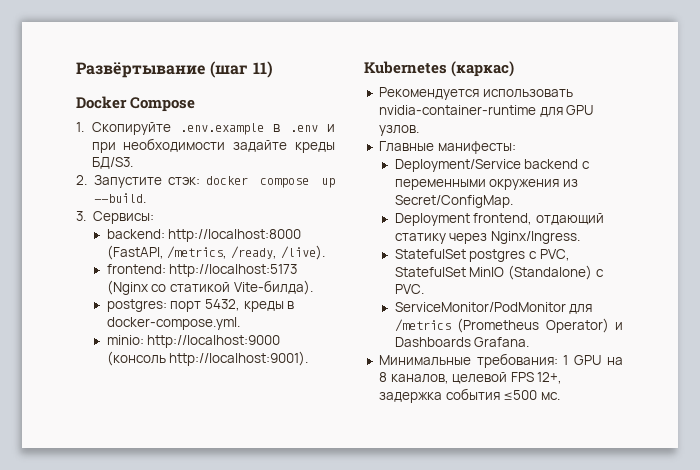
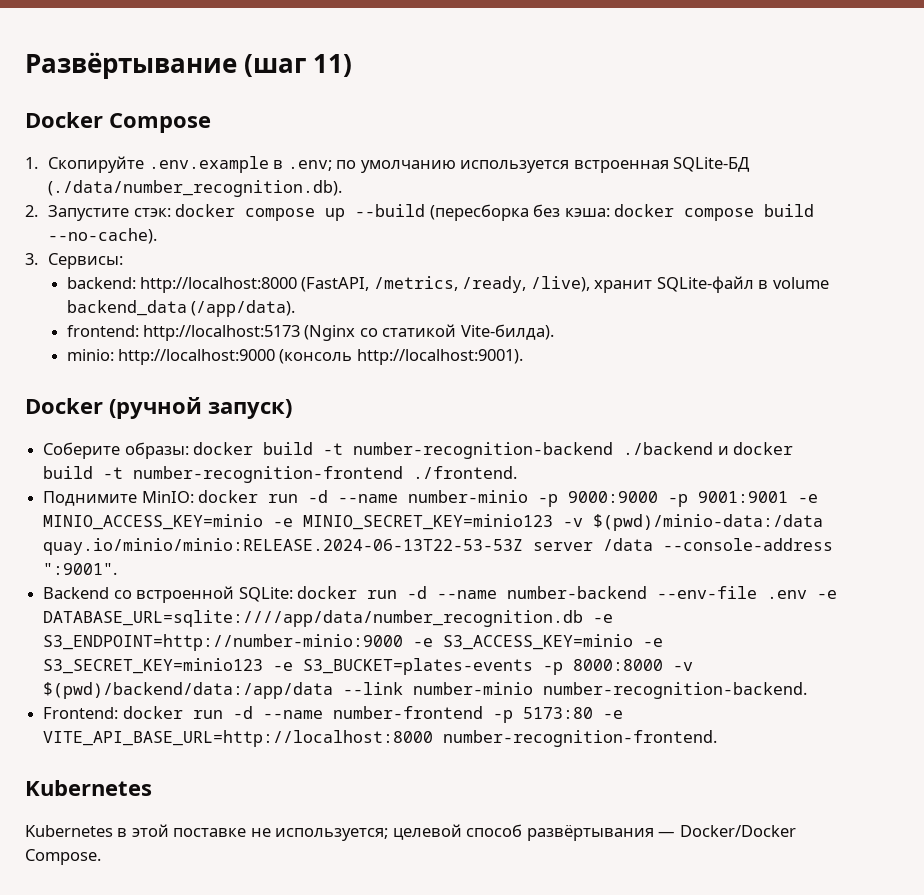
[289,124,335,132] [91,138,335,153] [91,157,133,169] .env и при необходимости задайте креды БД/S3. -> [287,157,751,173] [48,180,343,197] .env; по умолчанию используется встроенная SQLite-БД (./data/number_recognition.db).
[93,193,146,203] --build. -> [355,204,815,221] [48,228,158,244] --build (пересборка без кэша: docker compose build --no-cache).
[280,245,325,260] /live). -> [530,276,829,293] [66,300,296,317] /live), хранит SQLite-файл в volume backend_data (/app/data).
[106,299,295,312] [106,317,240,330] [106,335,281,348] [106,351,309,366] [364,61,515,77] [378,87,573,100] [378,105,594,117] [378,125,419,136] [378,141,516,154] [394,159,590,172] [394,179,578,190] [394,195,513,208] [394,213,604,226] [394,231,580,244] [394,249,570,262] [394,265,604,280] [394,284,424,294] [394,302,593,314] [394,318,623,333] [394,337,530,347] [378,353,623,368] [378,372,563,384] [378,388,560,403] postgres: порт 5432, креды в docker-compose.yml. // minio: http://localhost:9000 (консоль http://localhost:9001). // Kubernetes (каркас) // Рекомендуется использовать nvidia-container-runtime для GPU узлов. // Главные манифесты: // Deployment/Service backend с переменными окружения из Secret/ConfigMap. // Deployment frontend, отдающий статику через Nginx/Ingress. // StatefulSet postgres с PVC, StatefulSet MinIO (Standalone) с PVC. // ServiceMonitor/PodMonitor для /metrics (Prometheus Operator) и Dashboards Grafana. // Минимальные требования: 1 GPU на 8 каналов, целевой FPS 12+, задержка события ≤500 мс. -> [66,349,523,365] [25,397,292,419] [43,442,793,459] [43,466,518,483] [43,490,819,507] [43,514,824,531] [43,538,834,555] [43,563,118,575] [43,586,837,603] [43,610,614,627] [43,634,664,651] [43,658,694,675] [43,682,808,699] [43,706,623,723] [43,730,718,747] [25,780,152,796] [25,824,796,841] [25,849,101,865] minio: http://localhost:9000 (консоль http://localhost:9001). // Docker (ручной запуск) // Соберите образы: docker build -t number-recognition-backend ./backend и docker build -t number-recognition-frontend ./frontend. // Поднимите MinIO: docker run -d --name number-minio -p 9000:9000 -p 9001:9001 -e MINIO_ACCESS_KEY=minio -e MINIO_SECRET_KEY=minio123 -v $(pwd)/minio-data:/data quay.io/minio/minio:RELEASE.2024-06-13T22-53-53Z server /data --console-address ":9001". // Backend со встроенной SQLite: docker run -d --name number-backend --env-file .env -e DATABASE_URL=sqlite:////app/data/number_recognition.db -e S3_ENDPOINT=http://number-minio:9000 -e S3_ACCESS_KEY=minio -e S3_SECRET_KEY=minio123 -e S3_BUCKET=plates-events -p 8000:8000 -v $(pwd)/backend/data:/app/data --link number-minio number-recognition-backend. // Frontend: docker run -d --name number-frontend -p 5173:80 -e VITE_API_BASE_URL=http://localhost:8000 number-recognition-frontend. // Kubernetes // Kubernetes в этой поставке не используется; целевой способ развёртывания — Docker/Docker Compose.

